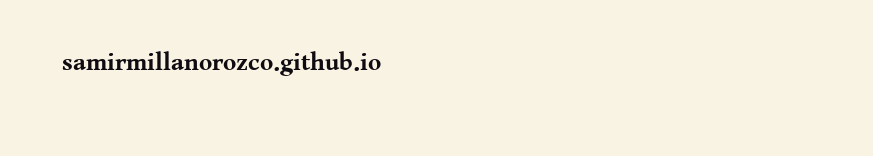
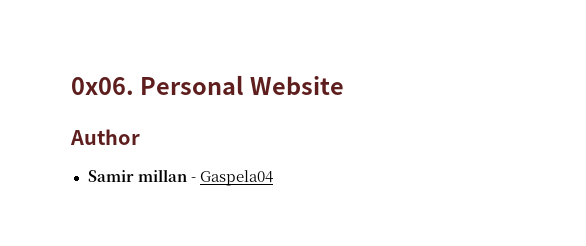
[62,51,381,76] samirmillanorozco.github.io -> [71,75,344,95] [70,129,140,145] [87,169,273,186] 0x06. Personal Website // Author // Samir millan - Gaspela04

